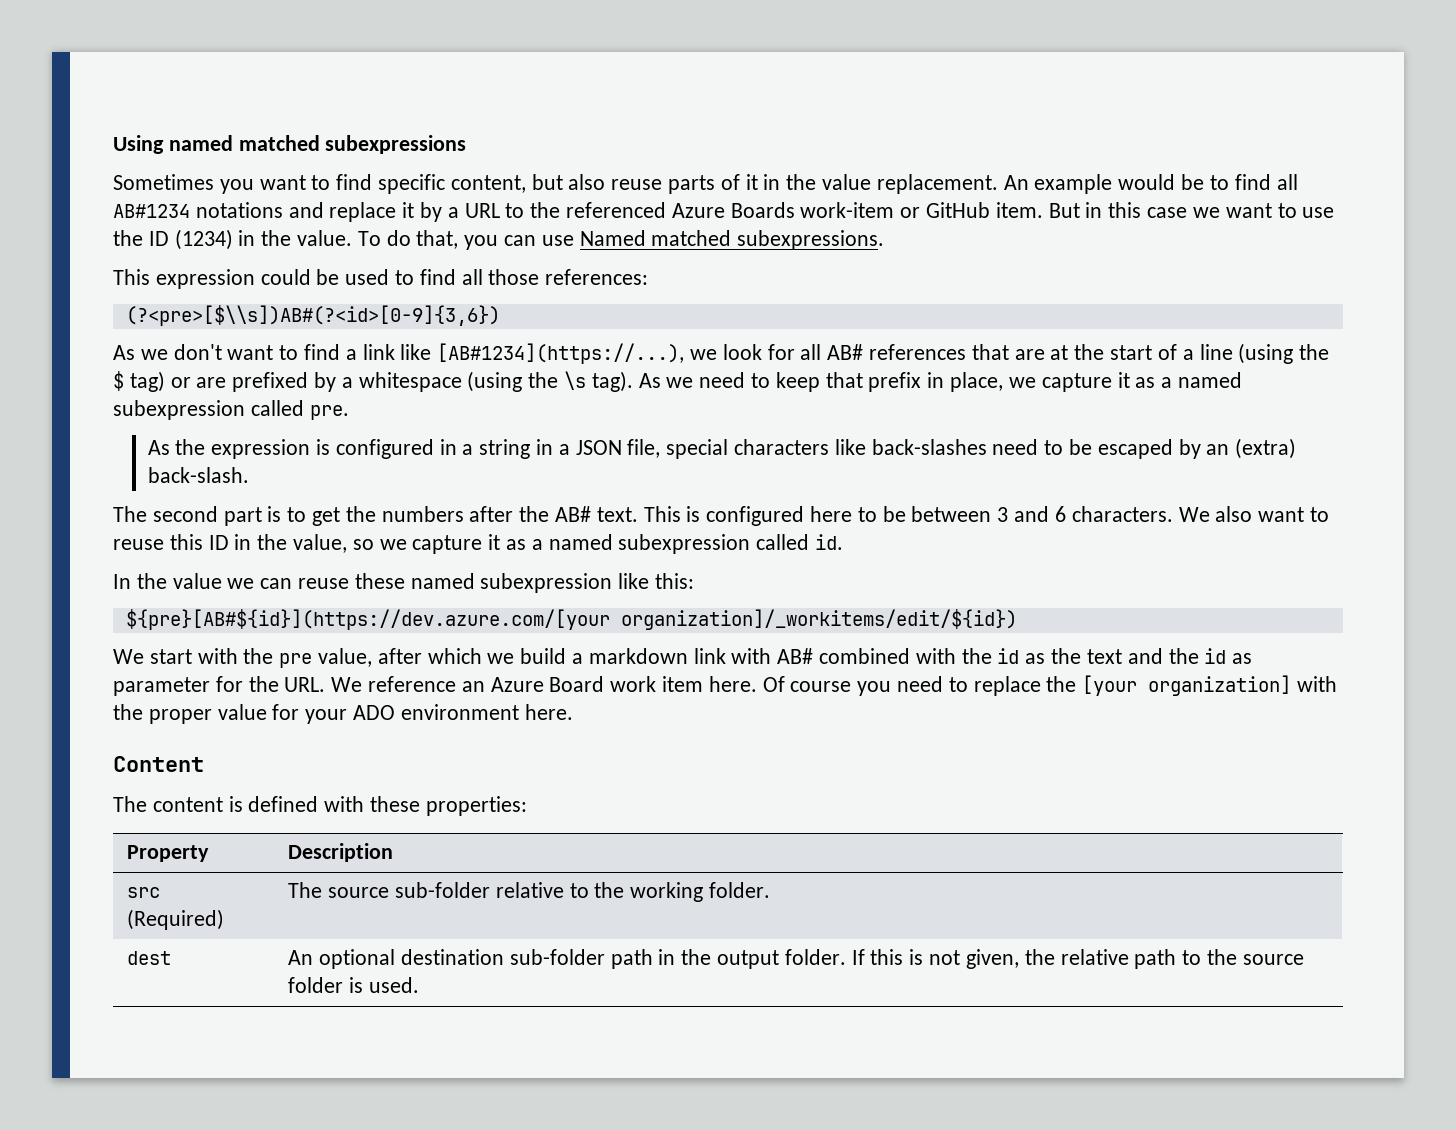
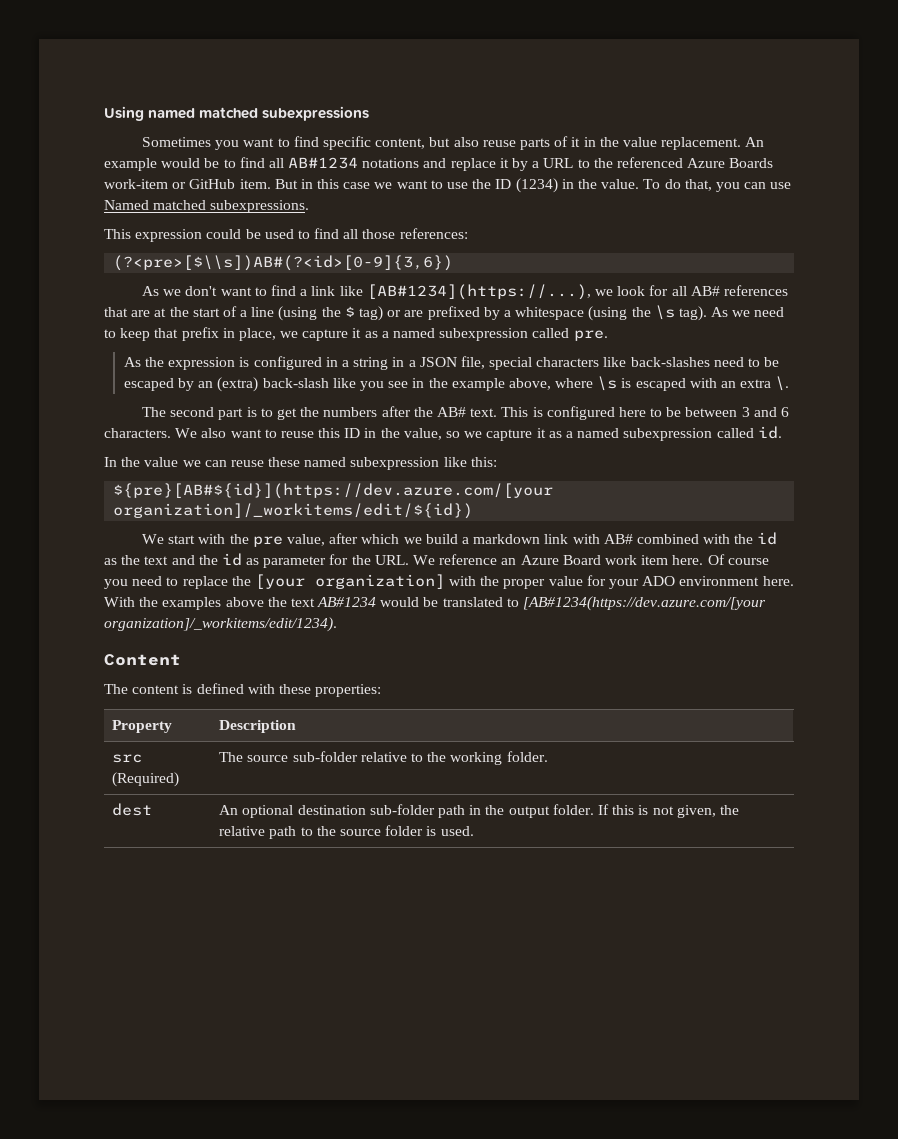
[147,467,249,483] back-slash. -> [262,376,790,391] back-slash like you see in the example above, where \s is escaped with an extra \.
(573, 712) none -> [104,596,767,611] [104,617,337,632] With the examples above the text AB#1234 would be translated to [AB#1234(https://dev.azure.com/[your organization]/_workitems/edit/1234).

